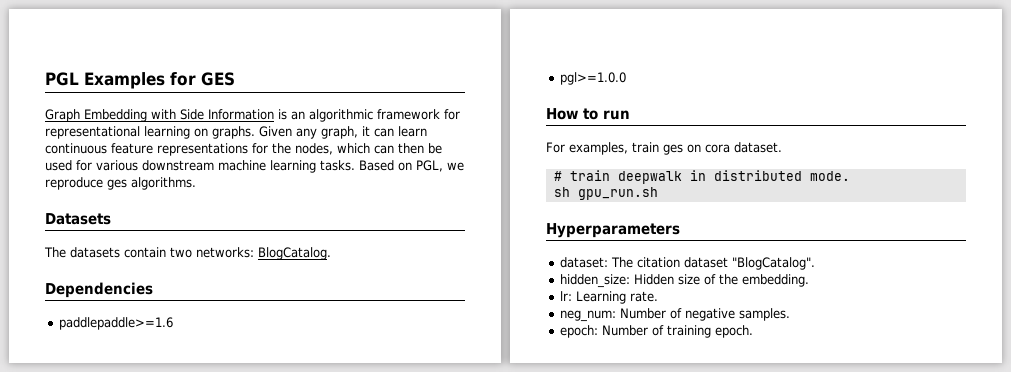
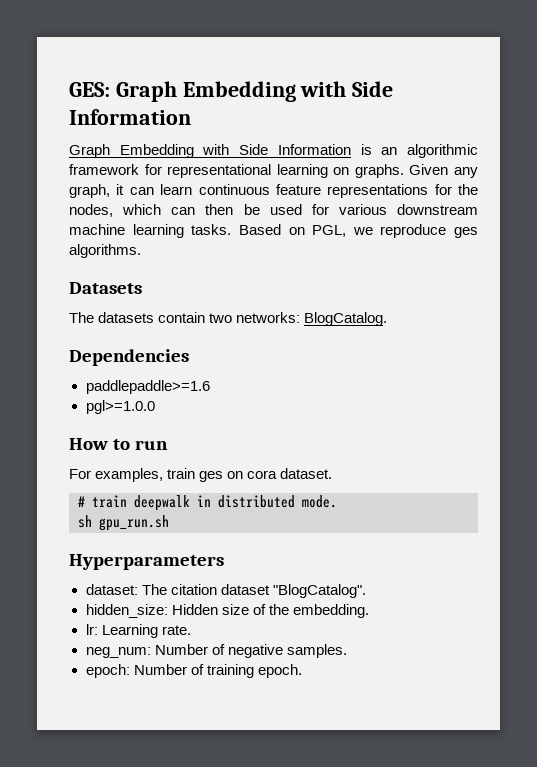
[45,72,235,89] PGL Examples for GES -> [69,81,394,102] [69,109,191,125] GES: Graph Embedding with Side Information

